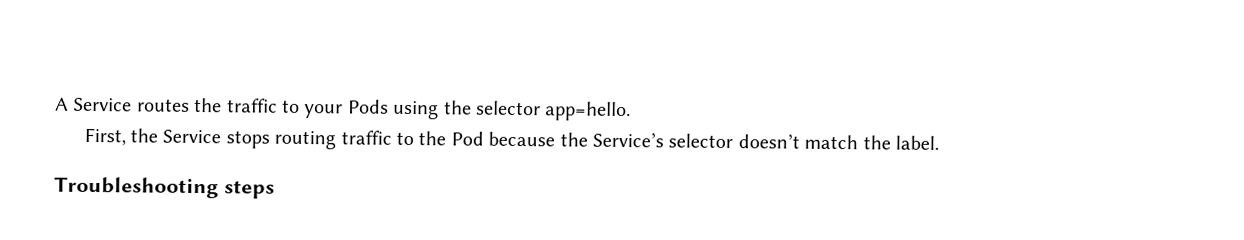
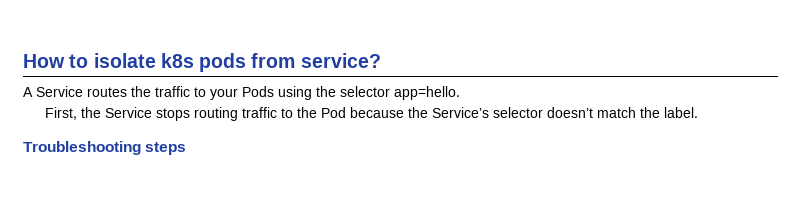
(55, 104) none -> [23,53,381,72] How to isolate k8s pods from service? //

